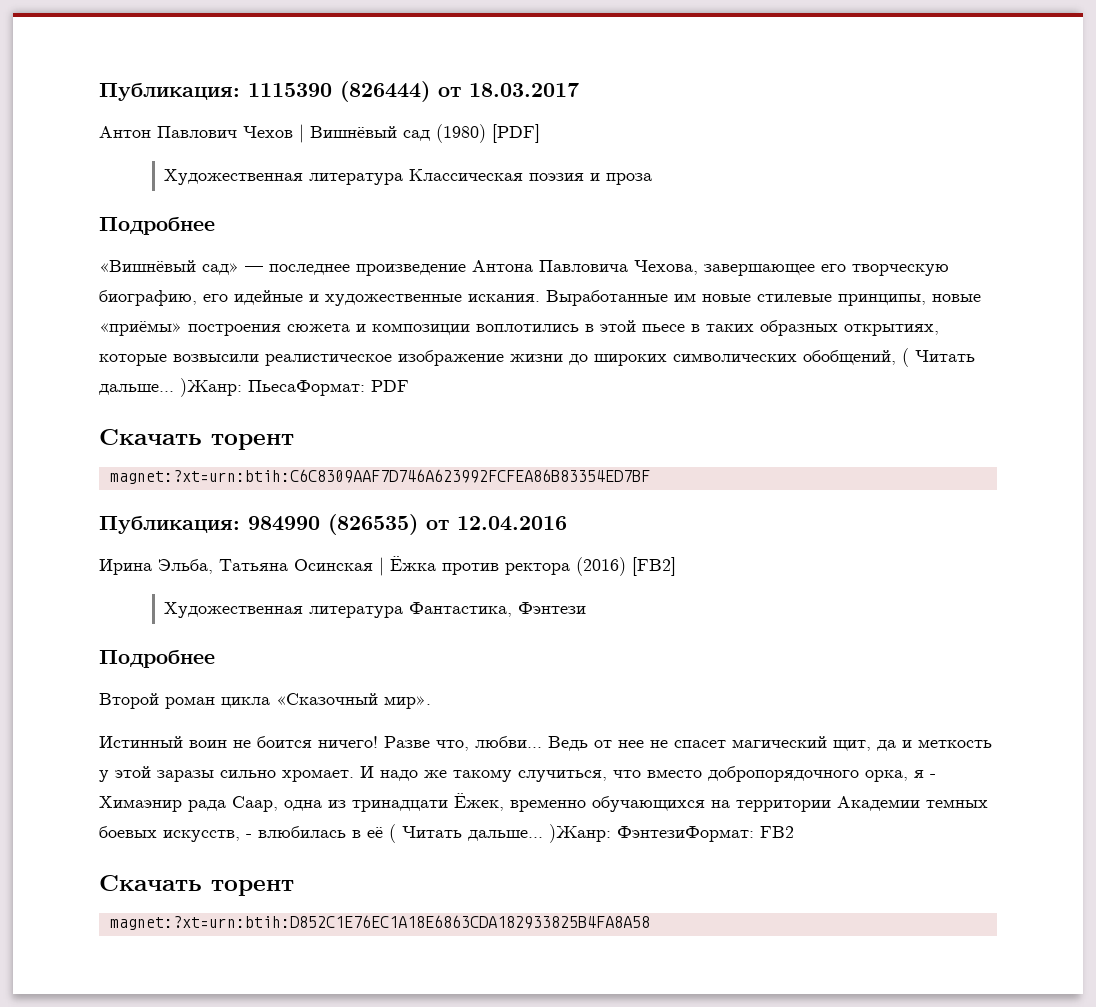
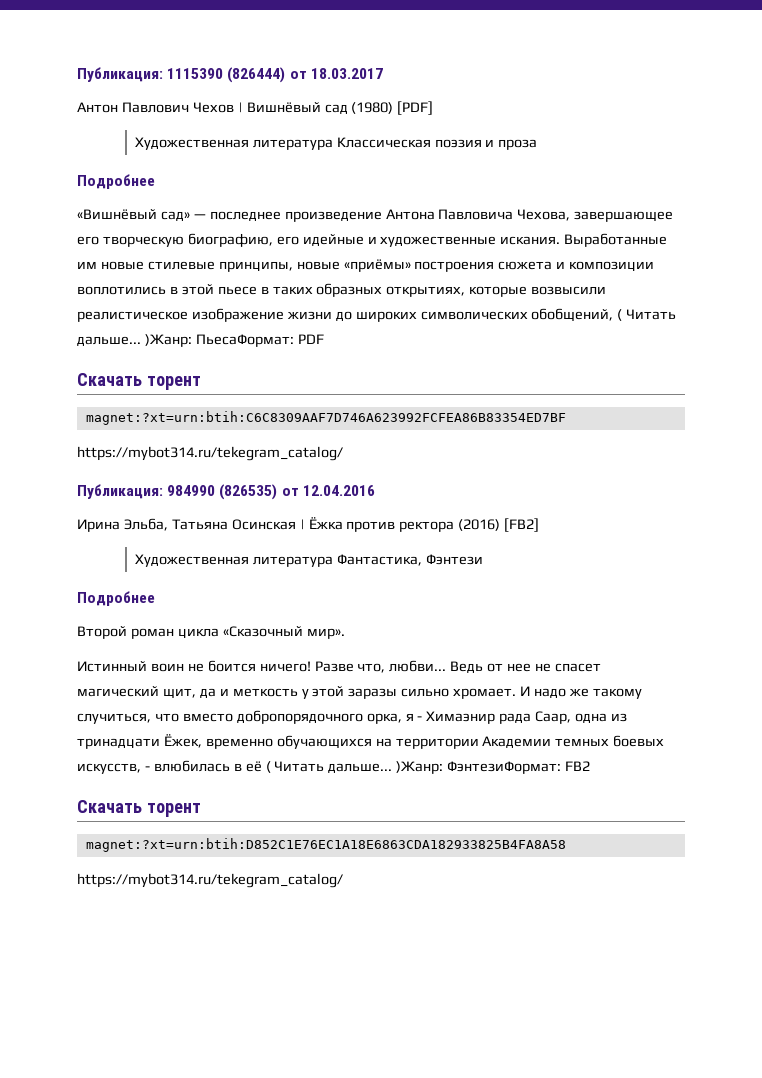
(650, 476) none -> [77,446,343,461] // https://mybot314.ru/tekegram_catalog/
(650, 922) none -> [77,873,343,888] // https://mybot314.ru/tekegram_catalog/

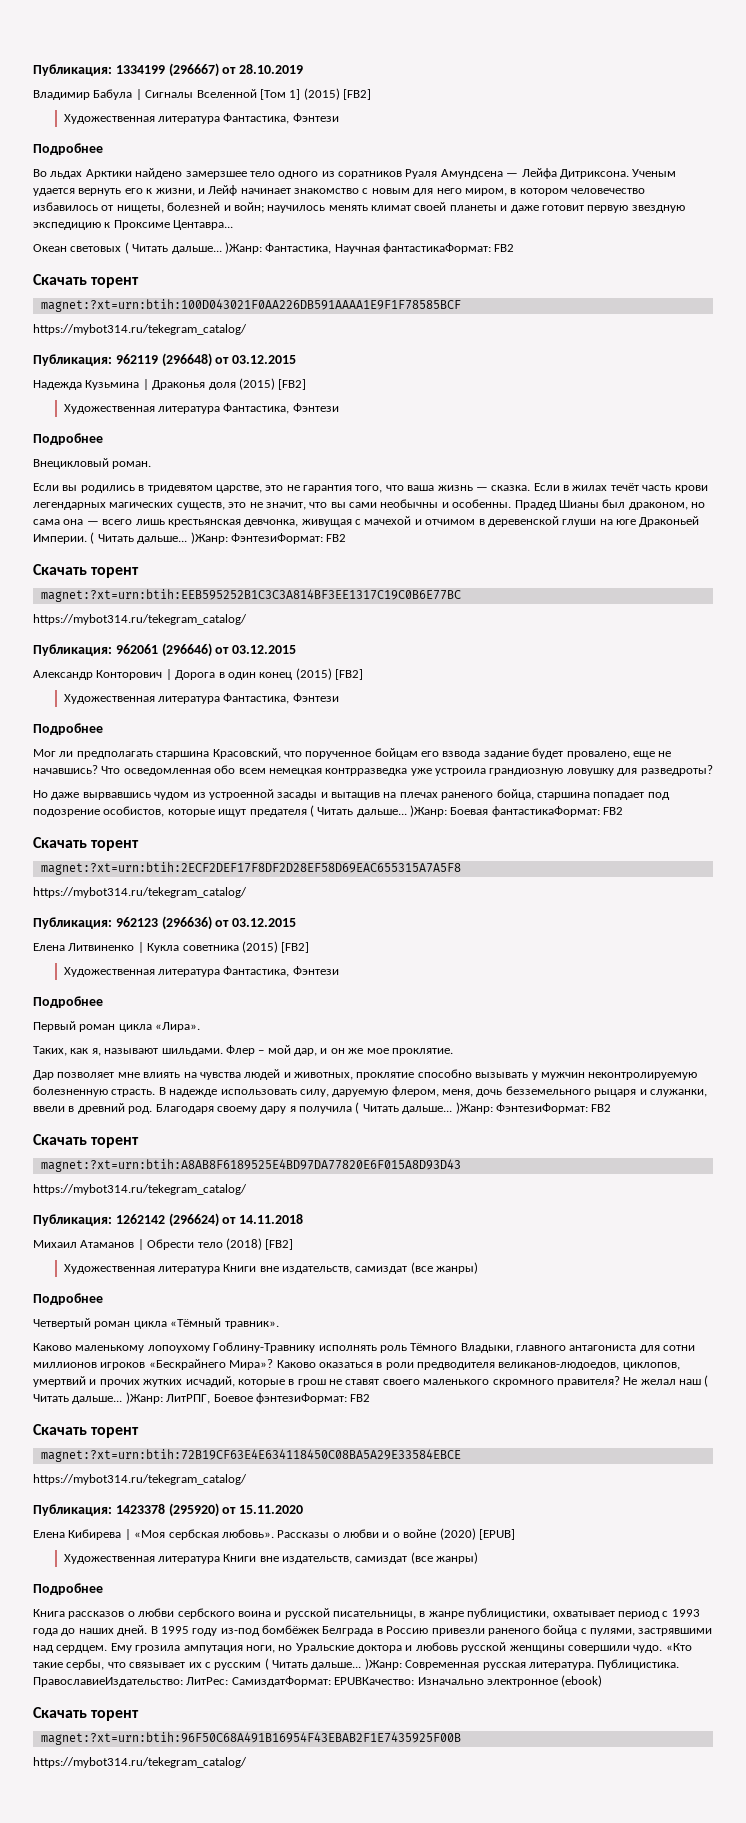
[77,67,383,83] [77,101,434,115] [134,137,538,150] [77,174,155,189] [77,209,674,222] [77,233,668,247] [77,259,655,272] [77,283,607,297] [77,308,677,322] [77,334,324,347] [77,373,201,390] [85,411,566,425] [77,446,343,461] [77,484,375,500] [77,517,540,532] [134,554,483,567] [77,591,155,606] [77,626,345,639] [77,660,601,673] [77,686,642,699] [77,710,628,724] [77,734,665,749] [77,760,591,774] [77,800,201,817] [85,838,566,852] [77,873,343,888] Публикация: 1115390 (826444) от 18.03.2017 // Антон Павлович Чехов | Вишнёвый сад (1980) [PDF] // Художественная литература Классическая поэзия и проза // Подробнее // «Вишнёвый сад» — последнее произведение Антона Павловича Чехова, завершающее его творческую биографию, его идейные и художественные искания. Выработанные им новые стилевые принципы, новые «приёмы» построения сюжета и композиции воплотились в этой пьесе в таких образных открытиях, которые возвысили реалистическое изображение жизни до широких символических обобщений, ( Читать дальше... )Жанр: ПьесаФормат: PDF // Скачать торент // magnet:?xt=urn:btih:C6C8309AAF7D746A623992FCFEA86B83354ED7BF // https://mybot314.ru/tekegram_catalog/ // Публикация: 984990 (826535) от 12.04.2016 // Ирина Эльба, Татьяна Осинская | Ёжка против ректора (2016) [FB2] // Художественная литература Фантастика, Фэнтези // Подробнее // Второй роман цикла «Сказочный мир». // Истинный воин не боится ничего! Разве что, любви... Ведь от нее не спасет магический щит, да и меткость у этой заразы сильно хромает. И надо же такому случиться, что вместо добропорядочного орка, я - Химаэнир рада Саар, одна из тринадцати Ёжек, временно обучающихся на территории Академии темных боевых искусств, - влюбилась в её ( Читать дальше... )Жанр: ФэнтезиФормат: FB2 // Скачать торент // magnet:?xt=urn:btih:D852C1E76EC1A18E6863CDA182933825B4FA8A58 // https://mybot314.ru/tekegram_catalog/ -> [33,63,304,77] [33,88,371,100] [63,113,339,124] [33,143,103,155] [33,168,677,179] [33,185,645,196] [33,202,685,213] [33,220,234,230] [33,242,515,254] [33,274,140,288] [40,299,461,312] [33,324,247,335] [33,353,297,367] [33,378,307,390] [63,403,339,414] [33,433,103,445] [33,458,152,469] [33,483,708,493] [33,499,705,510] [33,516,700,527] [33,532,347,544] [33,564,140,578] [40,589,461,602] [33,614,247,625] [33,643,297,657] [33,668,363,680] [63,693,339,704] [33,723,103,735] [33,748,672,759] [33,765,713,776] [33,789,670,800] [33,805,624,817] [33,837,140,851] [40,862,461,875] [33,887,247,898] [33,916,297,930] [33,941,310,953] [63,966,339,977] [33,996,103,1008] [33,1021,201,1032] [33,1045,453,1056] [33,1069,698,1080] [33,1086,707,1097] [33,1102,612,1114] [33,1134,140,1148] [40,1159,461,1172] [33,1184,247,1195] [33,1213,304,1227] [33,1238,294,1250] [63,1262,479,1274] [33,1293,103,1305] [33,1318,279,1329] [33,1342,696,1353] [33,1359,680,1370] [33,1375,709,1387] [33,1392,371,1404] [33,1424,140,1438] [40,1449,461,1462] [33,1474,247,1485] [33,1503,304,1517] [33,1528,515,1540] [63,1552,479,1564] [33,1583,103,1595] [33,1608,700,1619] [33,1625,713,1636] [33,1642,692,1653] [33,1658,680,1670] [33,1675,603,1687] [33,1707,140,1721] [40,1732,461,1745] [33,1757,247,1768] Публикация: 1334199 (296667) от 28.10.2019 // Владимир Бабула | Сигналы Вселенной [Том 1] (2015) [FB2] // Художественная литература Фантастика, Фэнтези // Подробнее // Во льдах Арктики найдено замерзшее тело одного из соратников Руаля Амундсена — Лейфа Дитриксона. Ученым удается вернуть его к жизни, и Лейф начинает знакомство с новым для него миром, в котором человечество избавилось от нищеты, болезней и войн; научилось менять климат своей планеты и даже готовит первую звездную экспедицию к Проксиме Центавра... // Океан световых ( Читать дальше... )Жанр: Фантастика, Научная фантастикаФормат: FB2 // Скачать торент // magnet:?xt=urn:btih:100D043021F0AA226DB591AAAA1E9F1F78585BCF // https://mybot314.ru/tekegram_catalog/ // Публикация: 962119 (296648) от 03.12.2015 // Надежда Кузьмина | Драконья доля (2015) [FB2] // Художественная литература Фантастика, Фэнтези // Подробнее // Внецикловый роман. // Если вы родились в тридевятом царстве, это не гарантия того, что ваша жизнь — сказка. Если в жилах течёт часть крови легендарных магических существ, это не значит, что вы сами необычны и особенны. Прадед Шианы был драконом, но сама она — всего лишь крестьянская девчонка, живущая с мачехой и отчимом в деревенской глуши на юге Драконьей Империи. ( Читать дальше... )Жанр: ФэнтезиФормат: FB2 // Скачать торент // magnet:?xt=urn:btih:EEB595252B1C3C3A814BF3EE1317C19C0B6E77BC // https://mybot314.ru/tekegram_catalog/ // Публикация: 962061 (296646) от 03.12.2015 // Александр Конторович | Дорога в один конец (2015) [FB2] // Художественная литература Фантастика, Фэнтези // Подробнее // Мог ли предполагать старшина Красовский, что порученное бойцам его взвода задание будет провалено, еще не начавшись? Что осведомленная обо всем немецкая контрразведка уже устроила грандиозную ловушку для разведроты? // Но даже вырвавшись чудом из устроенной засады и вытащив на плечах раненого бойца, старшина попадает под подозрение особистов, которые ищут предателя ( Читать дальше... )Жанр: Боевая фантастикаФормат: FB2 // Скачать торент // magnet:?xt=urn:btih:2ECF2DEF17F8DF2D28EF58D69EAC655315A7A5F8 // https://mybot314.ru/tekegram_catalog/ // Публикация: 962123 (296636) от 03.12.2015 // Елена Литвиненко | Кукла советника (2015) [FB2] // Художественная литература Фантастика, Фэнтези // Подробнее // Первый роман цикла «Лира». // Таких, как я, называют шильдами. Флер – мой дар, и он же мое проклятие. // Дар позволяет мне влиять на чувства людей и животных, проклятие способно вызывать у мужчин неконтролируемую болезненную страсть. В надежде использовать силу, даруемую флером, меня, дочь безземельного рыцаря и служанки, ввели в древний род. Благодаря своему дару я получила ( Читать дальше... )Жанр: ФэнтезиФормат: FB2 // Скачать торент // magnet:?xt=urn:btih:A8AB8F6189525E4BD97DA77820E6F015A8D93D43 // https://mybot314.ru/tekegram_catalog/ // Публикация: 1262142 (296624) от 14.11.2018 // Михаил Атаманов | Обрести тело (2018) [FB2] // Художественная литература Книги вне издательств, самиздат (все жанры) // Подробнее // Четвертый роман цикла «Тёмный травник». // Каково маленькому лопоухому Гоблину-Травнику исполнять роль Тёмного Владыки, главного антагониста для сотни миллионов игроков «Бескрайнего Мира»? Каково оказаться в роли предводителя великанов-людоедов, циклопов, умертвий и прочих жутких исчадий, которые в грош не ставят своего маленького скромного правителя? Не желал наш ( Читать дальше... )Жанр: ЛитРПГ, Боевое фэнтезиФормат: FB2 // Скачать торент // magnet:?xt=urn:btih:72B19CF63E4E634118450C08BA5A29E33584EBCE // https://mybot314.ru/tekegram_catalog/ // Публикация: 1423378 (295920) от 15.11.2020 // Елена Кибирева | «Моя сербская любовь». Рассказы о любви и о войне (2020) [EPUB] // Художественная литература Книги вне издательств, самиздат (все жанры) // Подробнее // Книга рассказов о любви сербского воина и русской писательницы, в жанре публицистики, охватывает период с 1993 года до наших дней. В 1995 году из-под бомбёжек Белграда в Россию привезли раненого бойца с пулями, застрявшими над сердцем. Ему грозила ампутация ноги, но Уральские доктора и любовь русской женщины совершили чудо. «Кто такие сербы, что связывает их с русским ( Читать дальше... )Жанр: Современная русская литература. Публицистика. ПравославиеИздательство: ЛитРес: СамиздатФормат: EPUBКачество: Изначально электронное (ebook) // Скачать торент // magnet:?xt=urn:btih:96F50C68A491B16954F43EBAB2F1E7435925F00B // https://mybot314.ru/tekegram_catalog/

